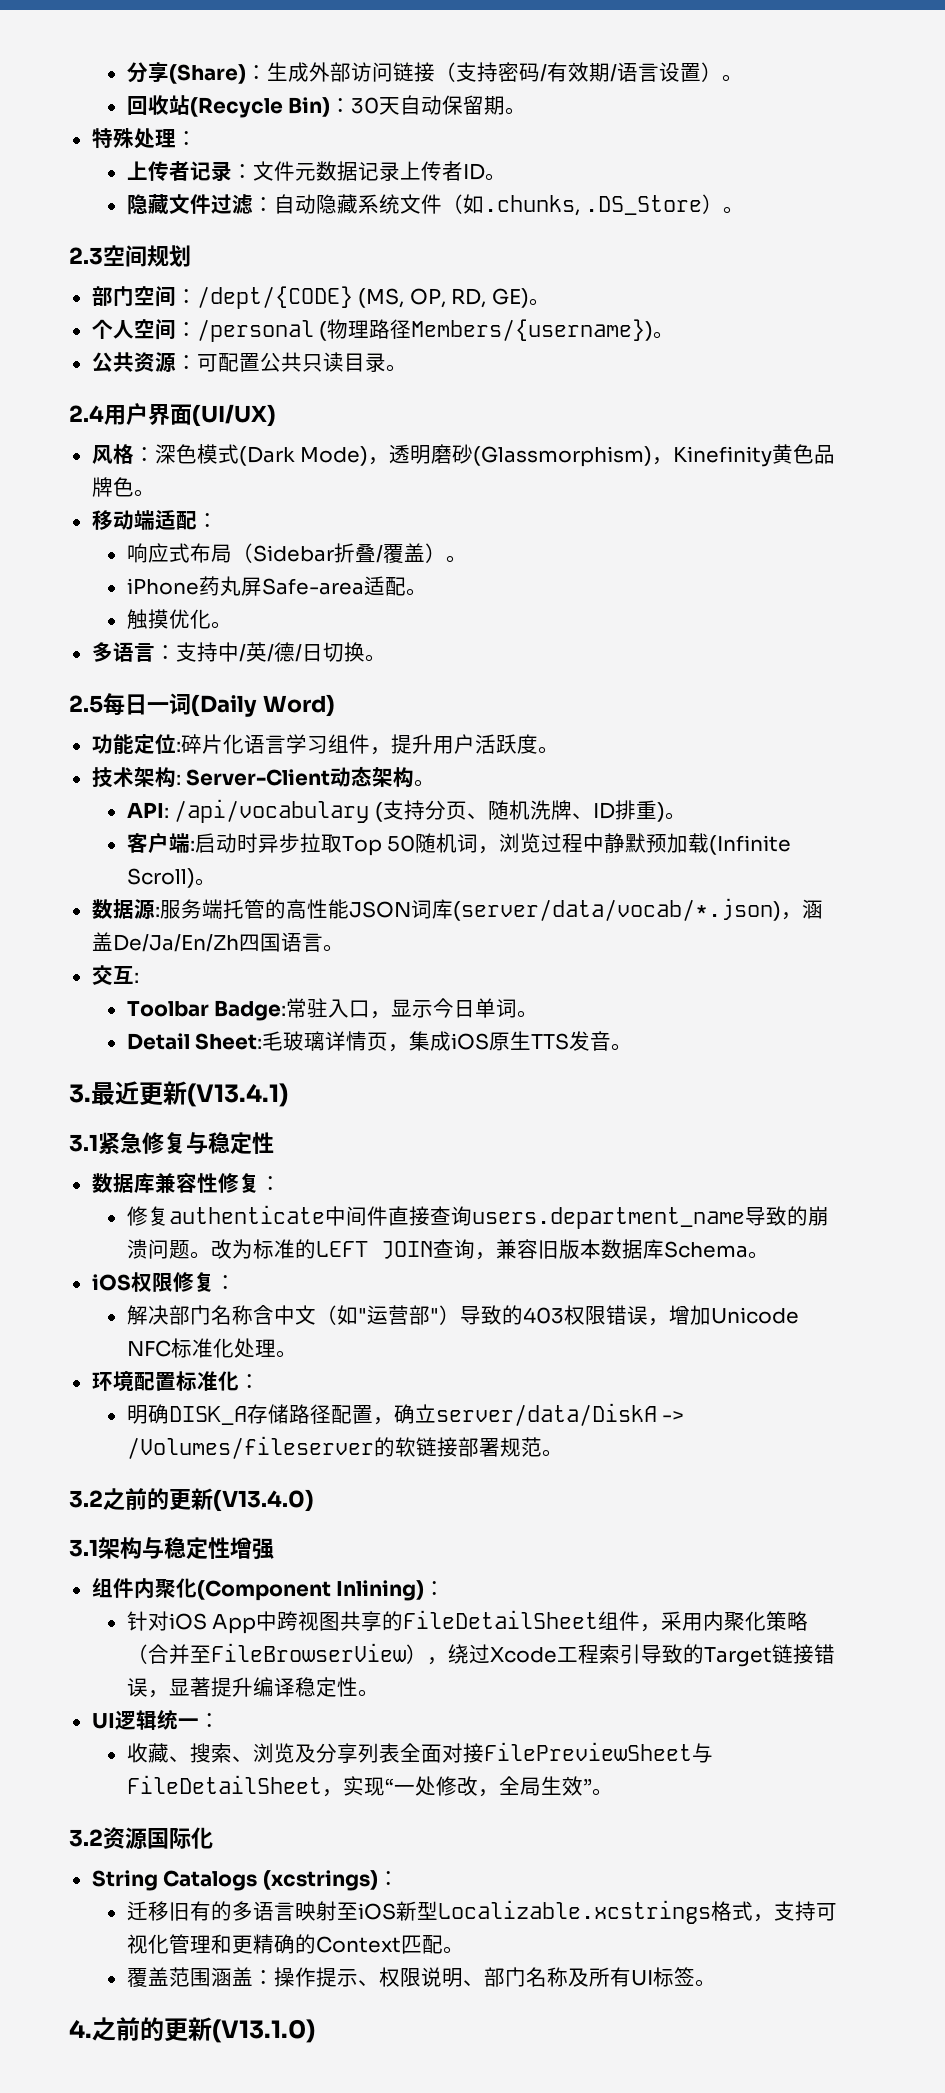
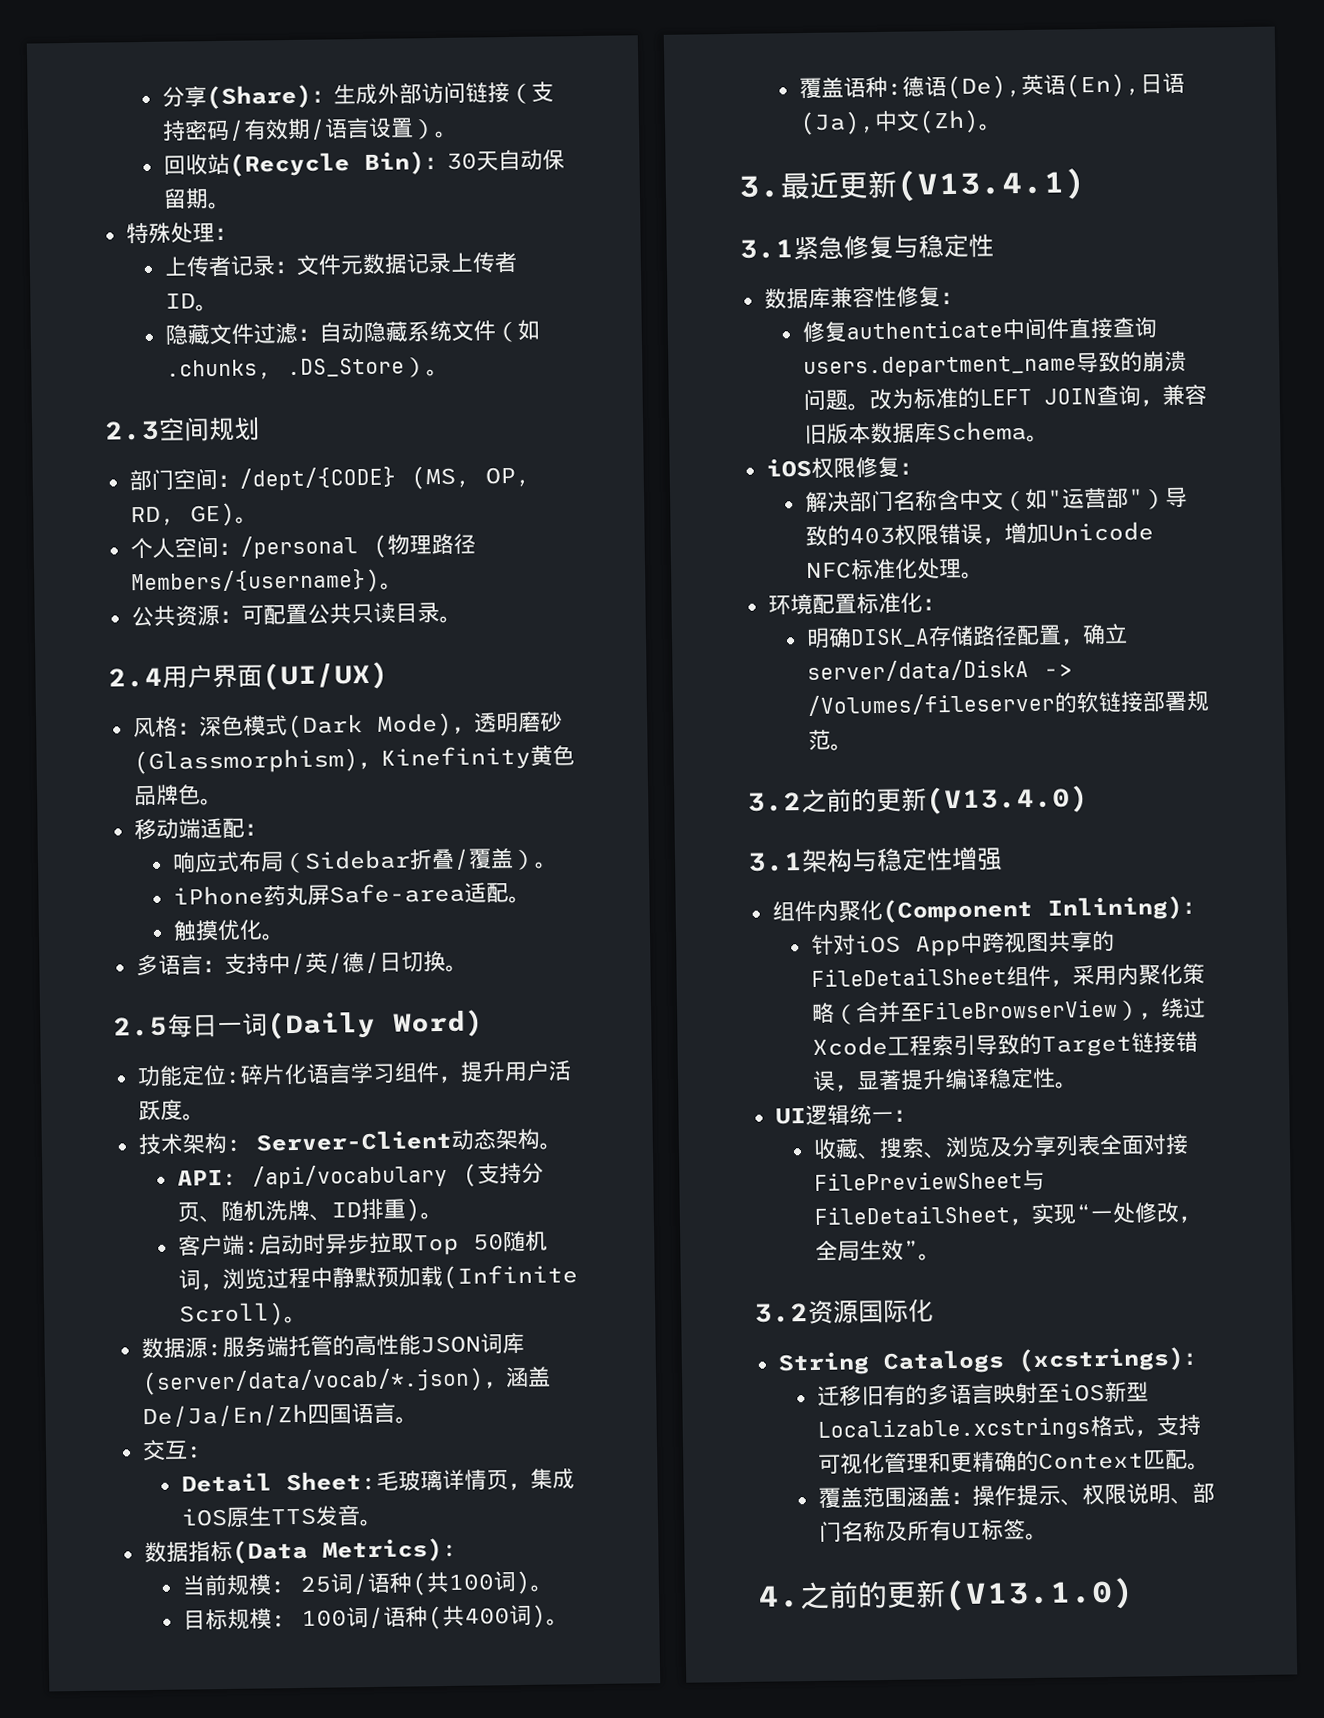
[126,998,539,1021] // Toolbar Badge:常驻入口，显示今日单词。 -> (203, 1452) none
(633, 1047) none -> [143,1537,458,1564] [181,1570,553,1597] [182,1604,569,1631] [798,72,1185,100] [798,109,1002,136] // 数据指标(Data Metrics): // 当前规模: 25词/语种(共100词)。 // 目标规模: 100词/语种(共400词)。 // 覆盖语种:德语(De),英语(En),日语(Ja),中文(Zh)。

